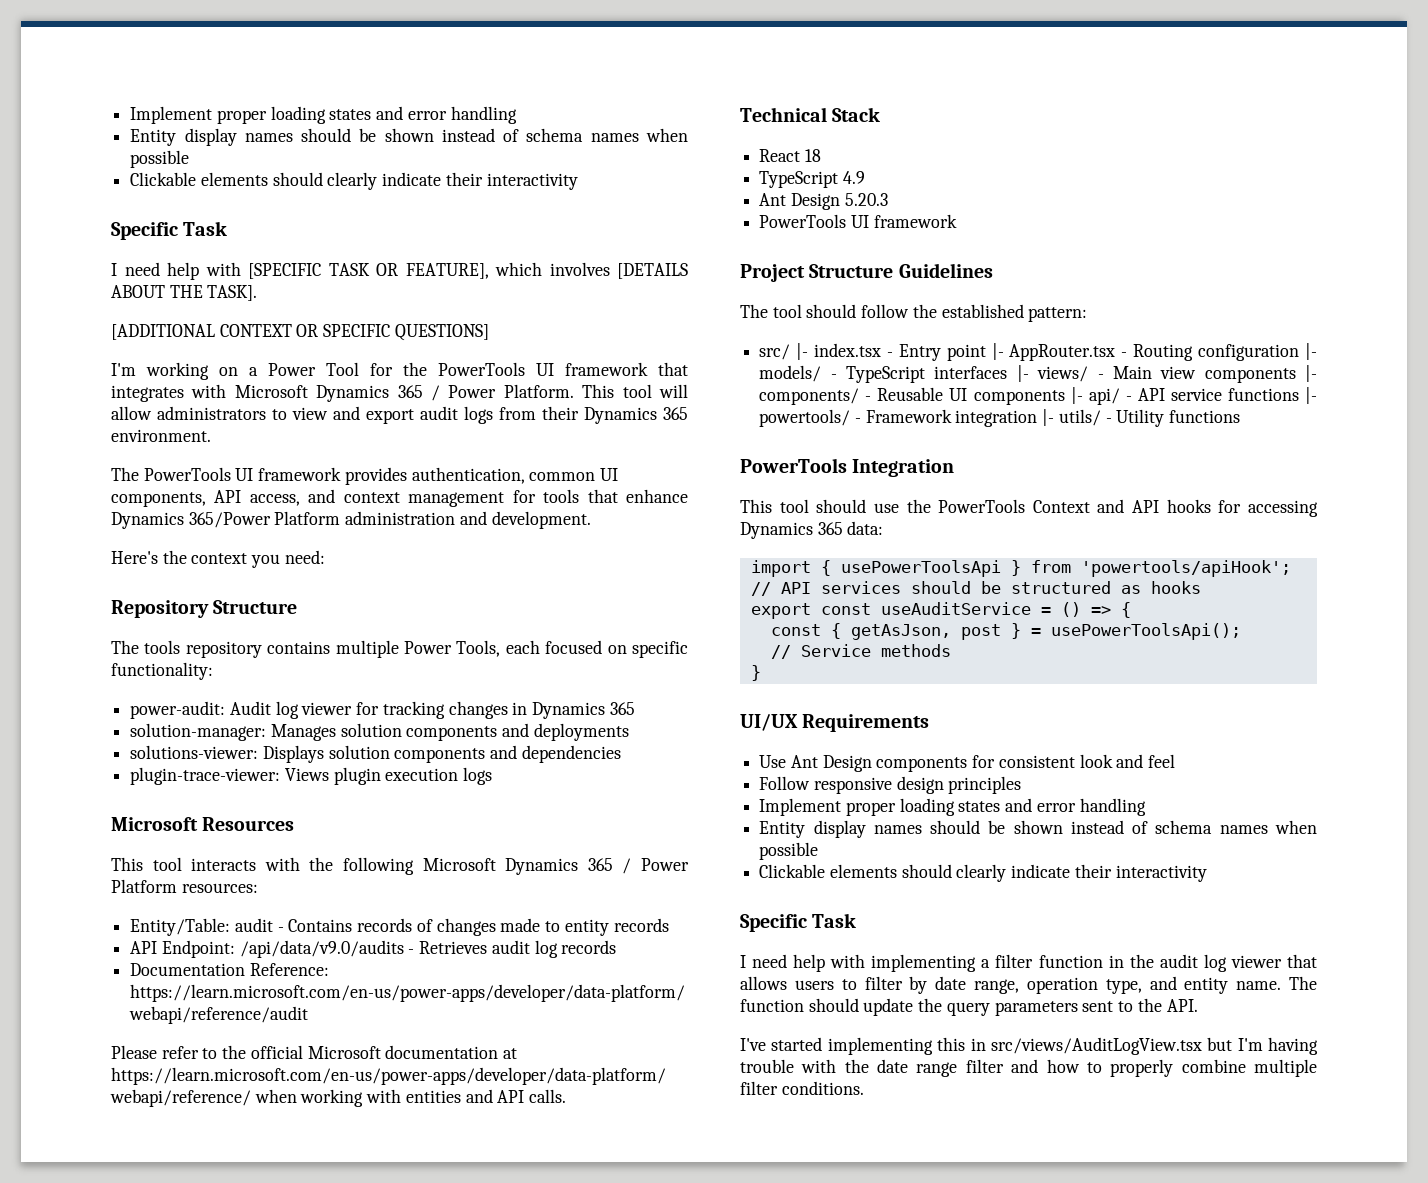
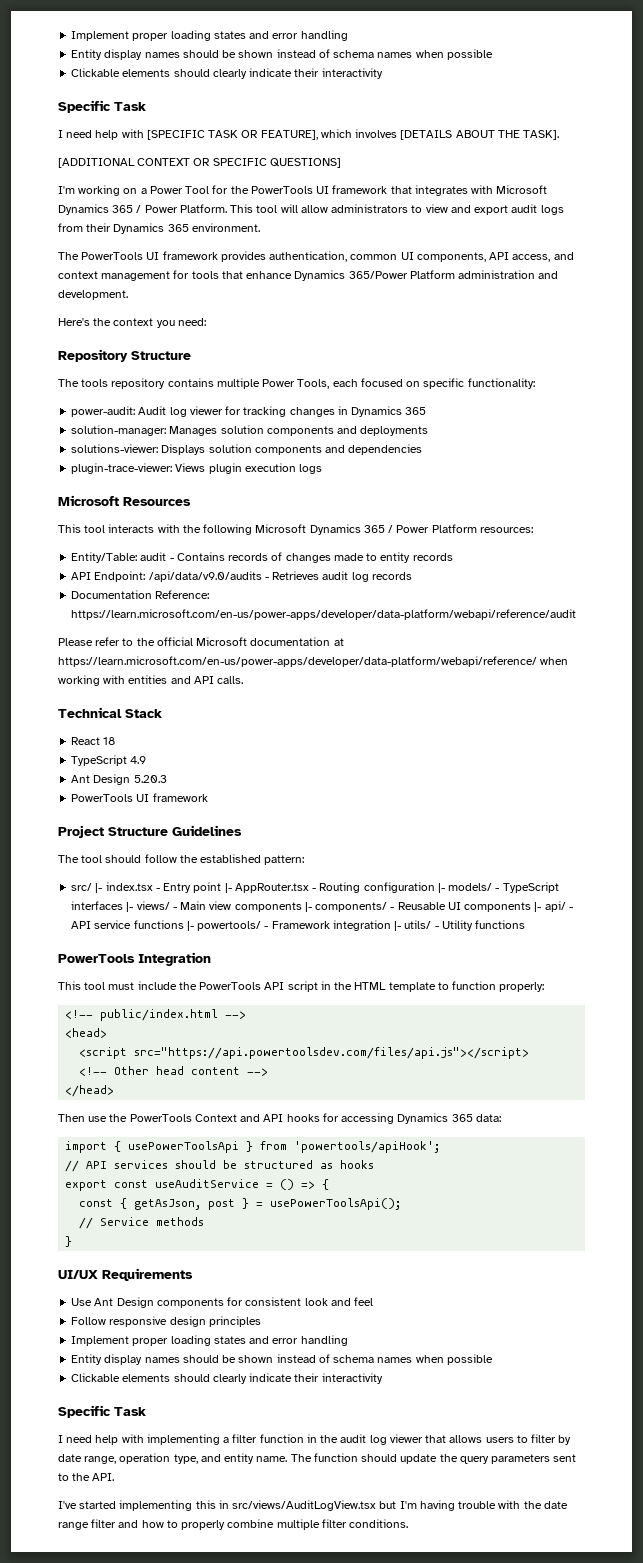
[816,499,867,513] should -> [108,981,545,992] [65,1009,247,1021] [65,1028,108,1038] [79,1047,530,1059] [79,1066,269,1076] [65,1085,115,1097] [58,1114,85,1122] must include the PowerTools API script in the HTML template to function properly: // <!-- public/index.html --> // <head> // <script src="https://api.powertoolsdev.com/files/api.js"></script> // <!-- Other head content --> // </head> // Then

